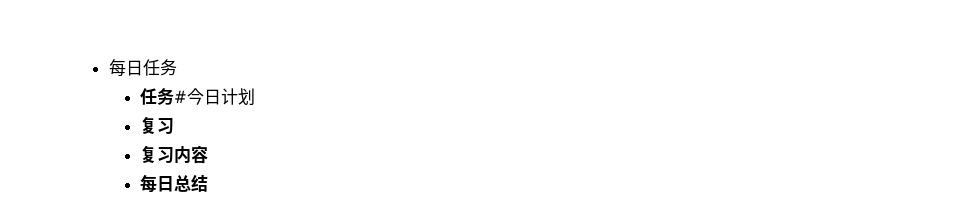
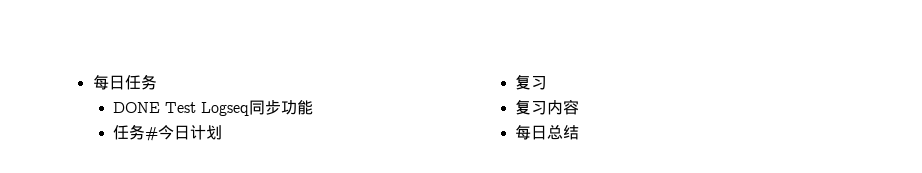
(177, 67) none -> [113,100,314,116] // DONE Test Logseq同步功能

